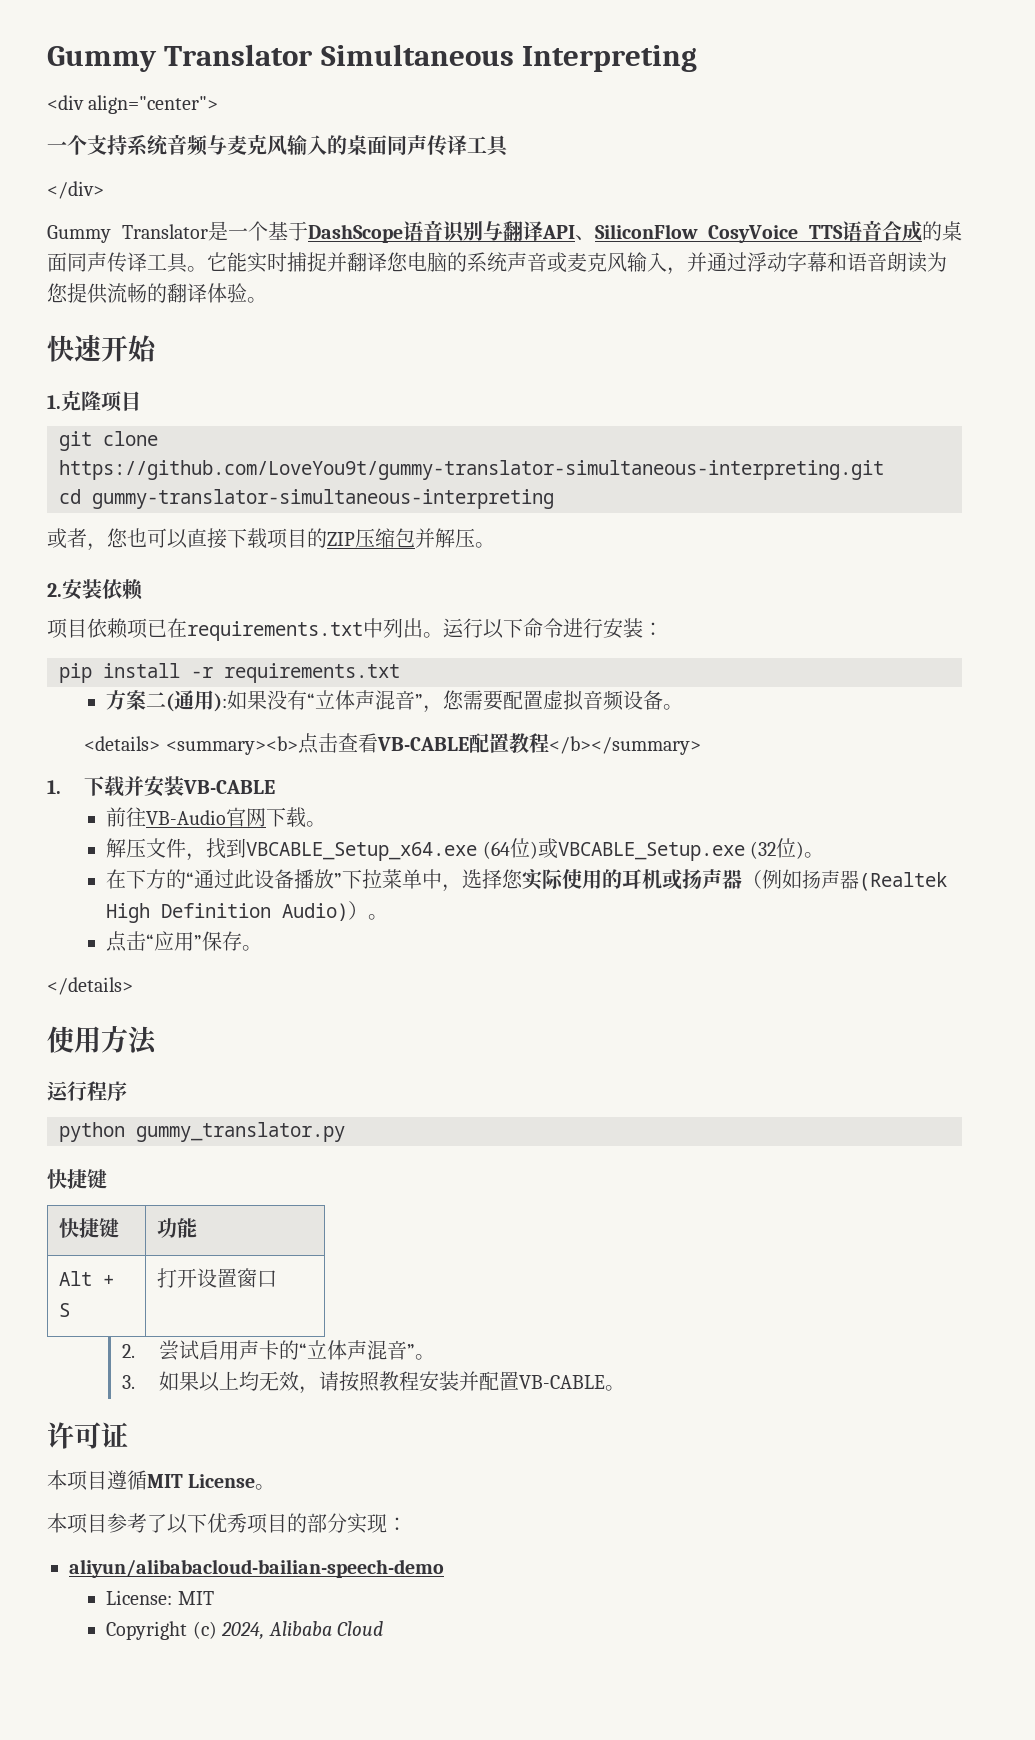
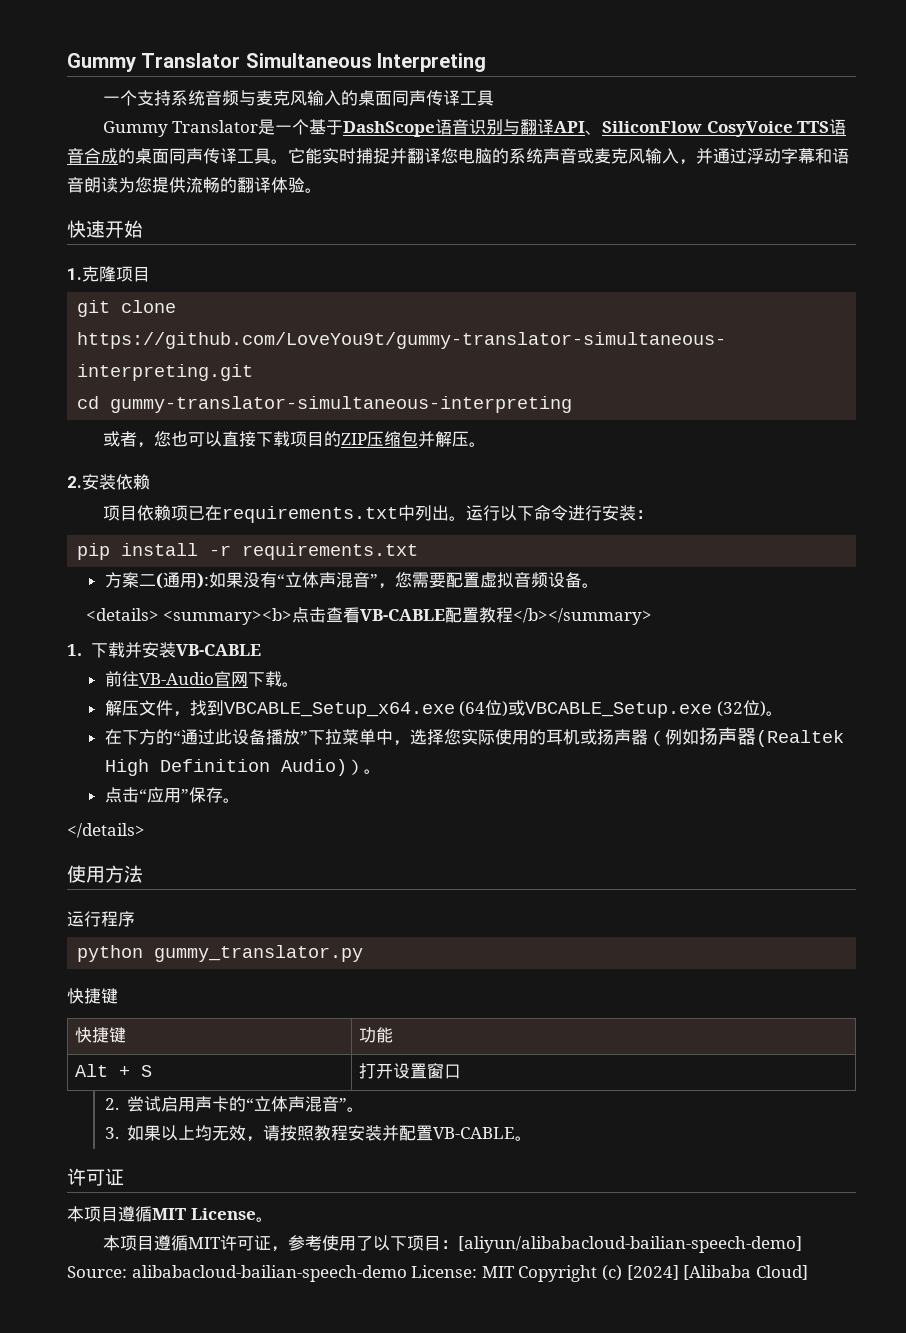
[47,95,219,114] // <div align="center"> -> (487, 62) none
[47,181,104,199] // </div> -> (494, 98) none
[107,1513,407,1534] [69,1559,444,1578] 参考了以下优秀项目的部分实现： // aliyun/alibabacloud-bailian-speech-demo // -> [153,1235,802,1253] [67,1265,407,1282] 遵循MIT许可证，参考使用了以下项目：[aliyun/alibabacloud-bailian-speech-demo] Source: alibabacloud-bailian-speech-demo
(214, 1598) // -> (515, 1272) none
[221,1621,384,1640] 2024, Alibaba Cloud -> [626,1265,808,1280] [2024] [Alibaba Cloud]

